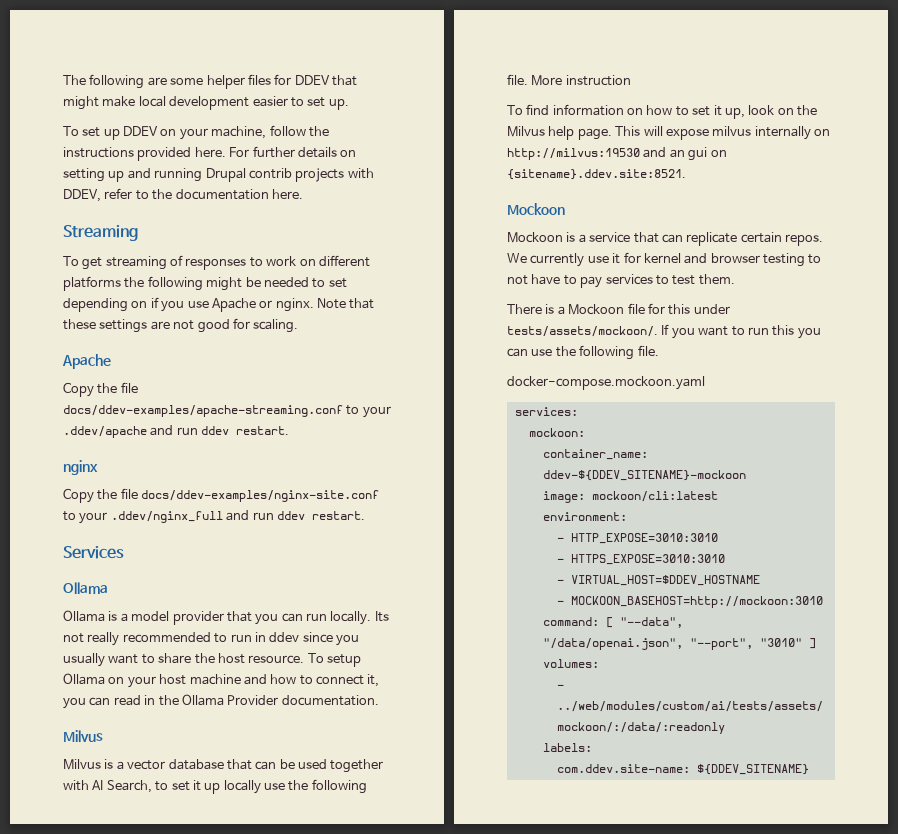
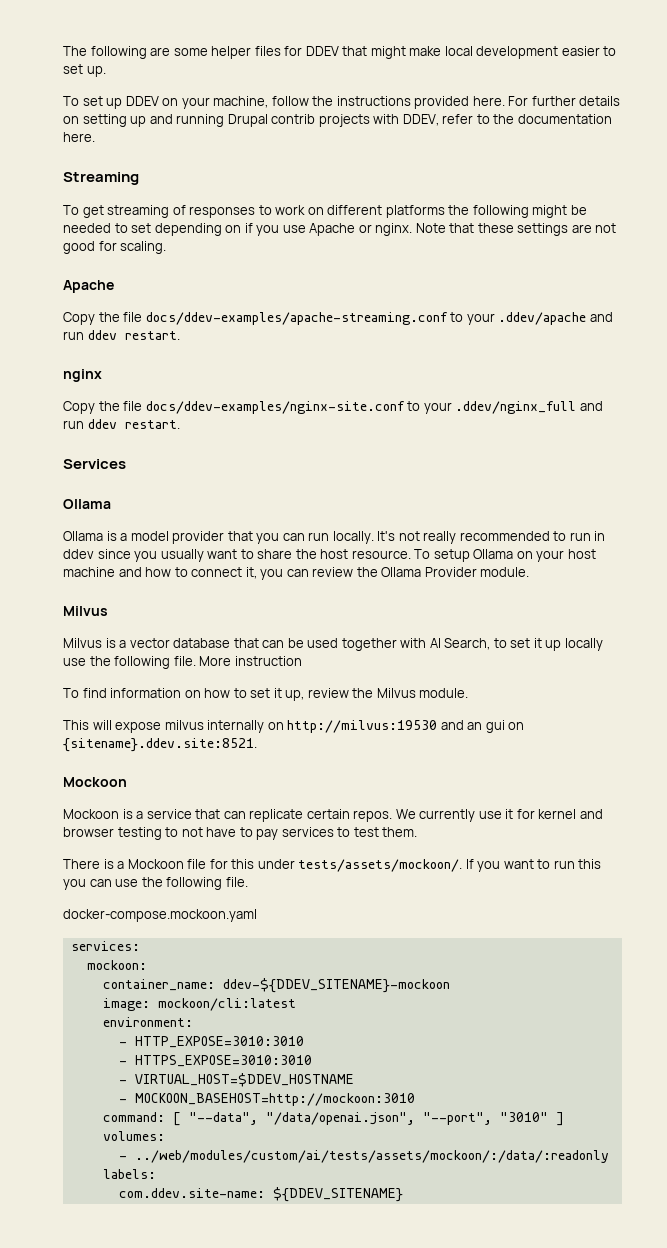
[374,611,389,622] Its -> [377,531,396,541] It's
[113,695,156,706] read in -> [312,567,354,577] review
[281,695,379,706] documentation. -> [480,567,530,577] module.
[748,105,818,116] [507,126,612,140] look on the Milvus help page. -> [307,688,469,698] review the Milvus module. //

